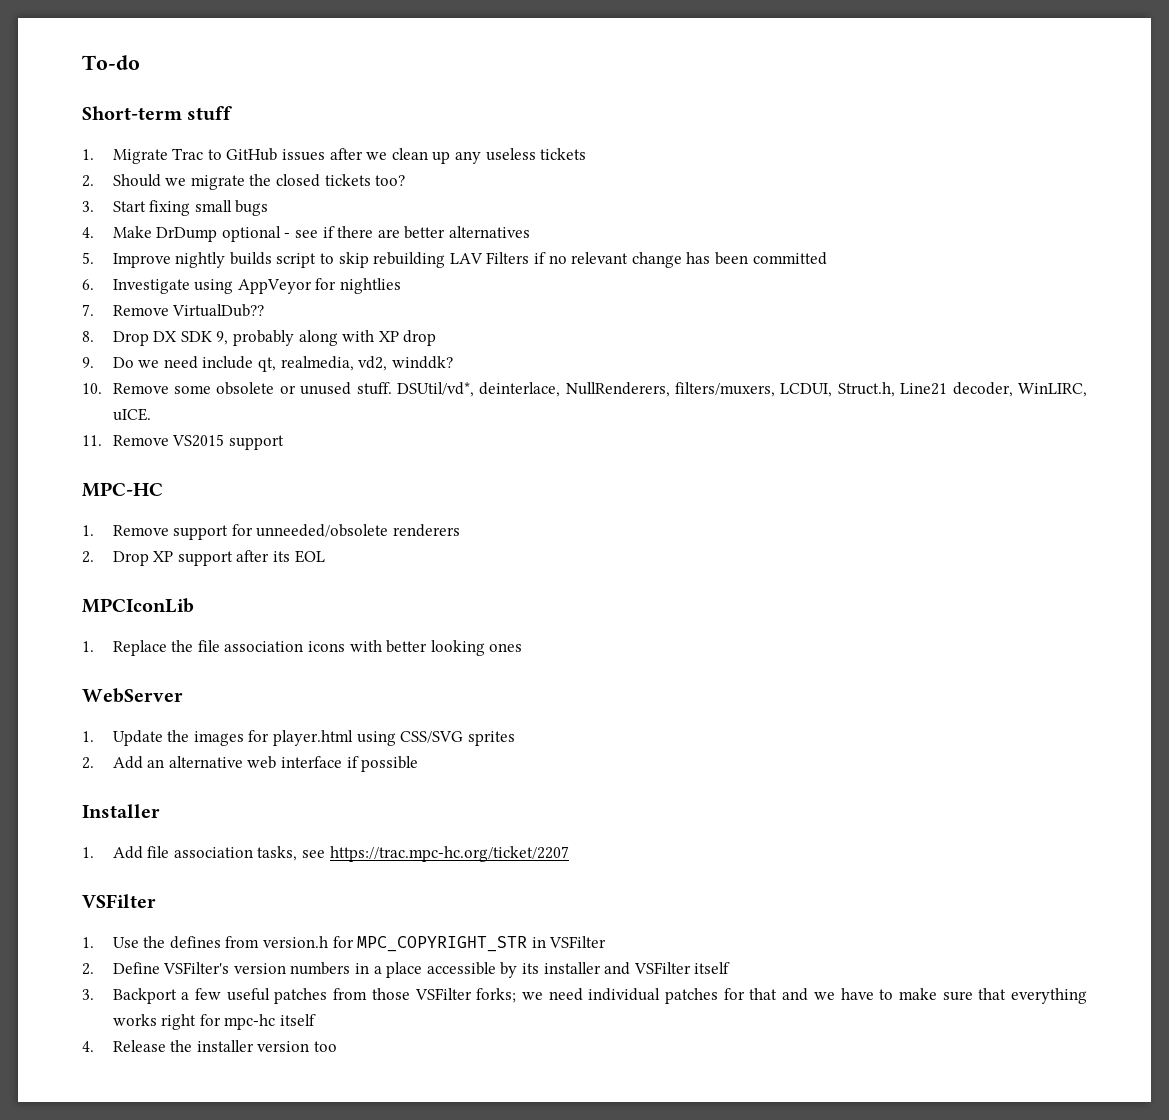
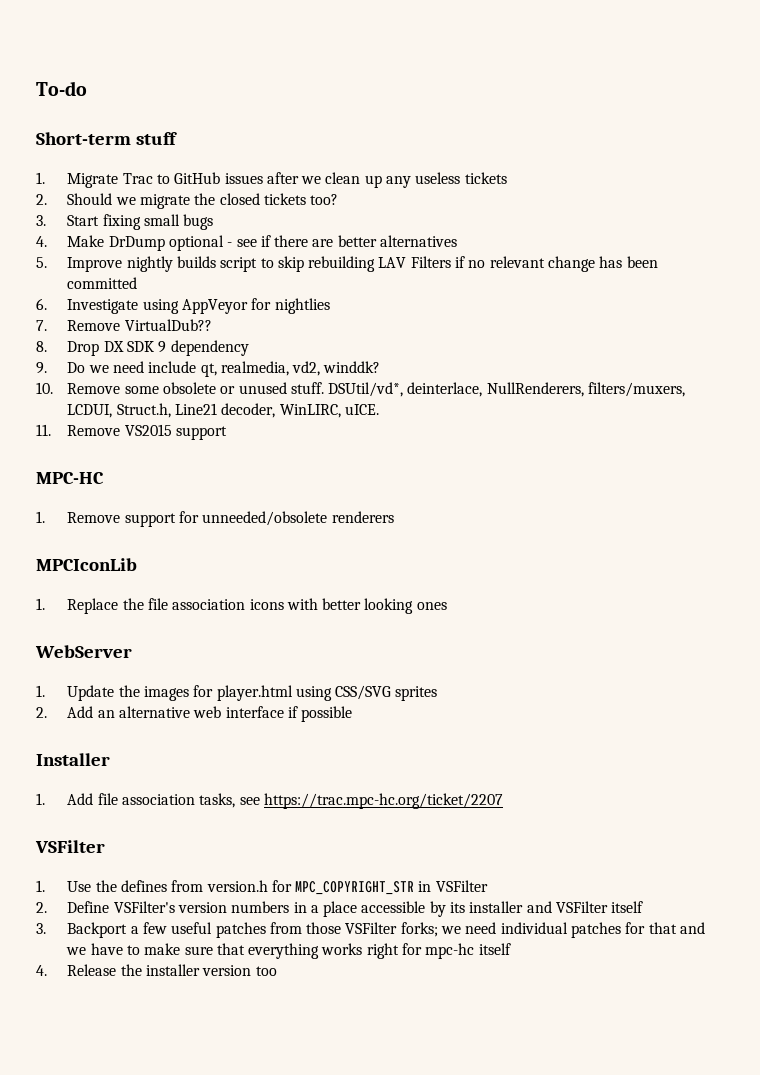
[216,330,437,346] 9, probably along with XP drop -> [158,340,249,356] 9 dependency
[82,550,325,566] // 2. Drop XP support after its EOL -> (394, 517) none

